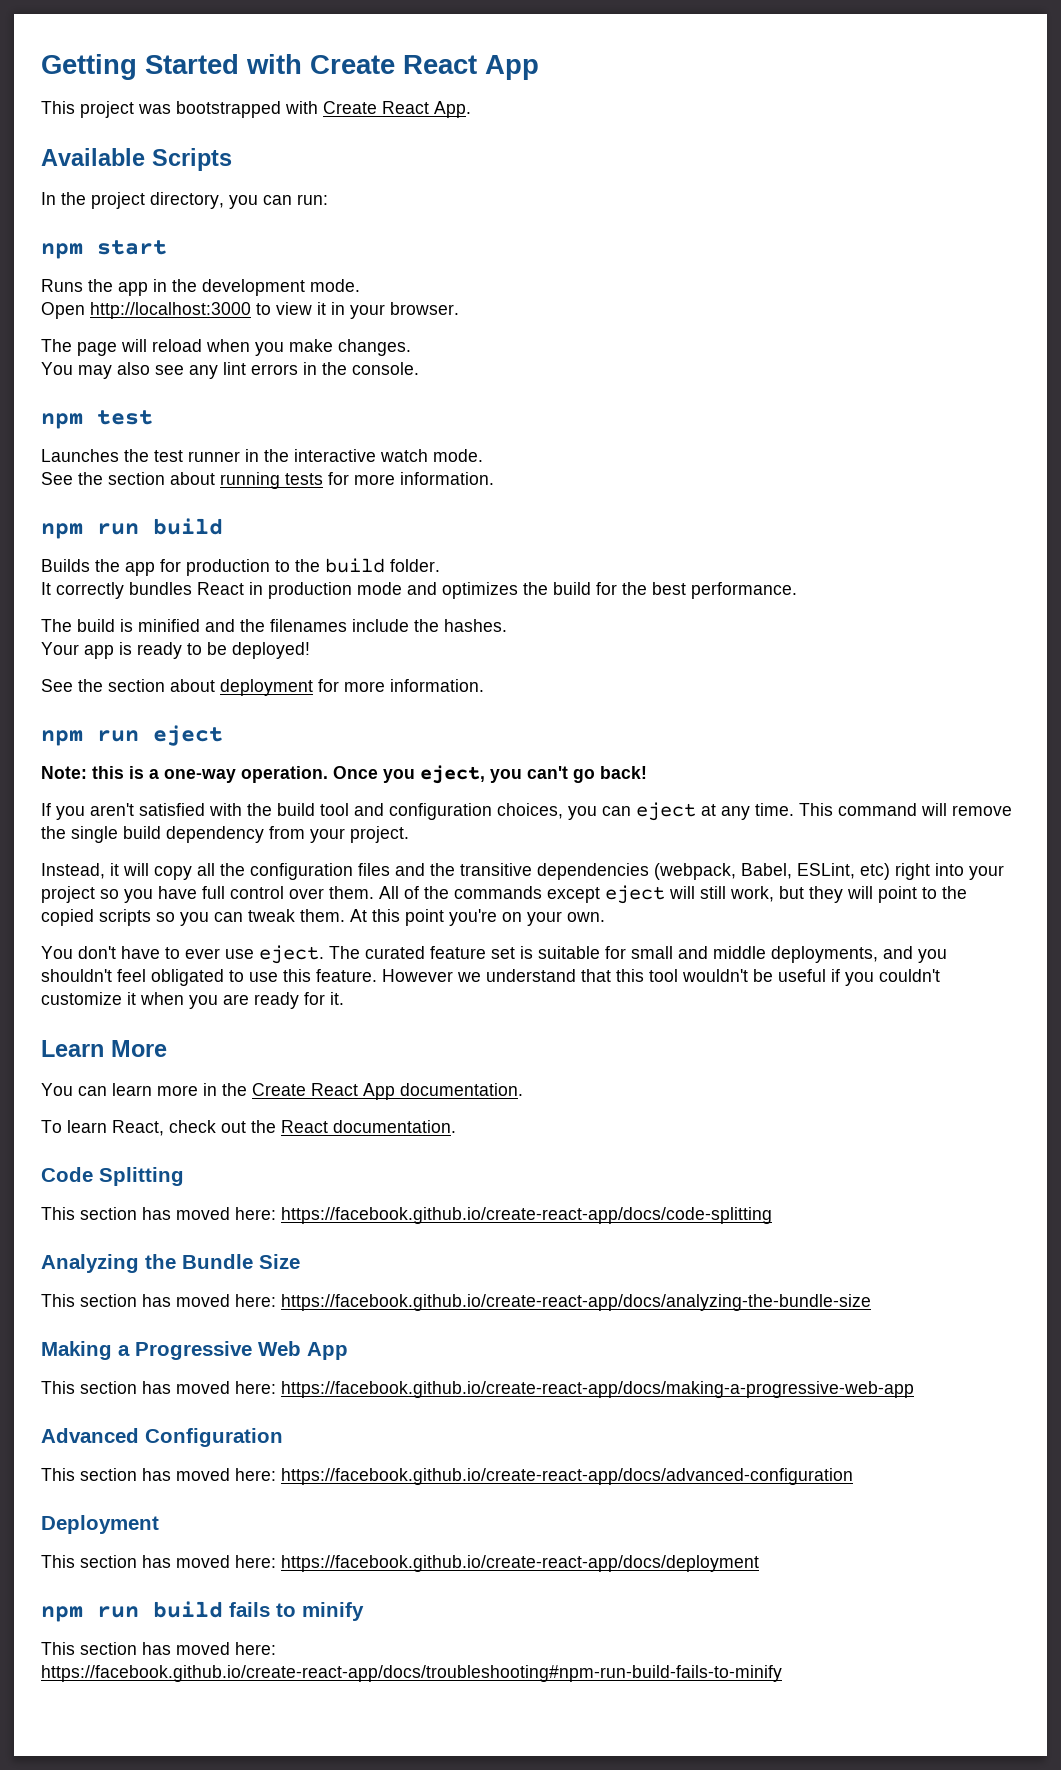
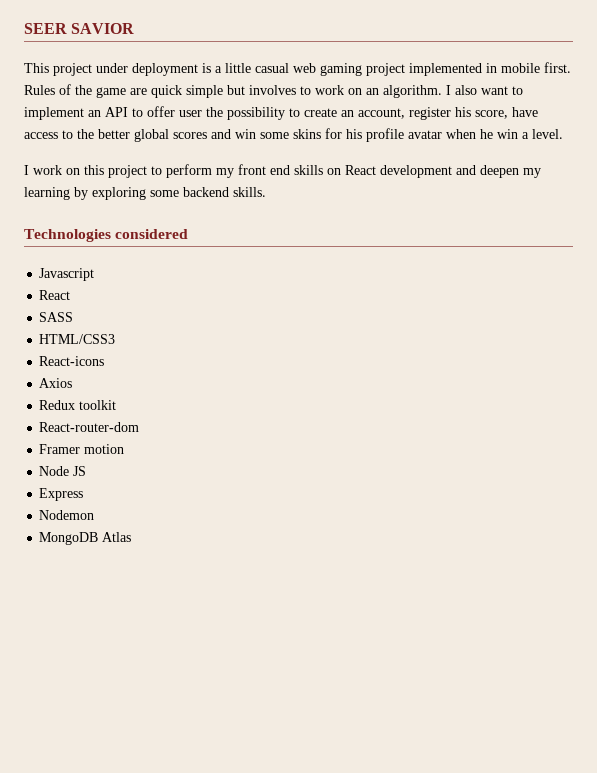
[41,54,539,80] [41,101,471,118] [41,148,232,171] [41,192,328,209] [41,240,167,259] [41,279,360,296] [41,302,459,319] [41,339,411,356] [41,362,419,379] [41,410,153,429] [41,449,483,462] [41,472,494,489] [41,518,223,539] [41,558,440,576] [41,582,797,599] [41,619,507,632] [41,642,310,659] [41,679,484,696] [41,725,223,746] [41,765,647,784] [41,802,1012,821] [41,826,409,843] [41,863,1004,880] [41,885,967,904] [41,909,605,926] [41,945,947,964] [41,969,940,986] [41,992,344,1009] [41,1040,167,1057] [41,1083,523,1100] [41,1120,456,1136] [41,1167,184,1186] [41,1207,772,1224] [41,1254,300,1273] [41,1294,871,1311] [41,1341,348,1360] [41,1381,914,1398] [41,1428,283,1447] [41,1468,853,1485] [41,1515,159,1534] [41,1555,759,1572] [41,1601,364,1622] [41,1642,276,1655] [41,1665,782,1682] Getting Started with Create React App // This project was bootstrapped with Create React App. // Available Scripts // In the project directory, you can run: // npm start // Runs the app in the development mode. // Open http://localhost:3000 to view it in your browser. // The page will reload when you make changes. // You may also see any lint errors in the console. // npm test // Launches the test runner in the interactive watch mode. // See the section about running tests for more information. // npm run build // Builds the app for production to the build folder. // It correctly bundles React in production mode and optimizes the build for the best performance. // The build is minified and the filenames include the hashes. // Your app is ready to be deployed! // See the section about deployment for more information. // npm run eject // Note: this is a one-way operation. Once you eject, you can't go back! // If you aren't satisfied with the build tool and configuration choices, you can eject at any time. This command will remove the single build dependency from your project. // Instead, it will copy all the configuration files and the transitive dependencies (webpack, Babel, ESLint, etc) right into your project so you have full control over them. All of the commands except eject will still work, but they will point to the copied scripts so you can tweak them. At this point you're on your own. // You don't have to ever use eject. The curated feature set is suitable for small and middle deployments, and you shouldn't feel obligated to use this feature. However we understand that this tool wouldn't be useful if you couldn't customize it when you are ready for it. // Learn More // You can learn more in the Create React App documentation. // To learn React, check out the React documentation. // Code Splitting // This section has moved here: https://facebook.github.io/create-react-app/docs/code-splitting // Analyzing the Bundle Size // This section has moved here: https://facebook.github.io/create-react-app/docs/analyzing-the-bundle-size // Making a Progressive Web App // This section has moved here: https://facebook.github.io/create-react-app/docs/making-a-progressive-web-app // Advanced Configuration // This section has moved here: https://facebook.github.io/create-react-app/docs/advanced-configuration // Deployment // This section has moved here: https://facebook.github.io/create-react-app/docs/deployment // npm run build fails to minify // This section has moved here: https://facebook.github.io/create-react-app/docs/troubleshooting#npm-run-build-fails-to-minify -> [24,23,135,34] [24,62,571,76] [24,84,523,98] [24,106,538,120] [24,128,563,142] [24,164,541,178] [24,187,266,200] [24,229,189,242] [39,268,95,281] [39,290,71,300] [39,312,74,322] [39,334,116,344] [39,356,105,366] [39,378,73,388] [39,400,117,410] [39,422,140,432] [39,444,125,454] [39,466,87,476] [39,488,84,501] [39,510,95,520] [39,532,132,545] SEER SAVIOR // This project under deployment is a little casual web gaming project implemented in mobile first. Rules of the game are quick simple but involves to work on an algorithm. I also want to implement an API to offer user the possibility to create an account, register his score, have access to the better global scores and win some skins for his profile avatar when he win a level. // I work on this project to perform my front end skills on React development and deepen my learning by exploring some backend skills. // Technologies considered // Javascript // React // SASS // HTML/CSS3 // React-icons // Axios // Redux toolkit // React-router-dom // Framer motion // Node JS // Express // Nodemon // MongoDB Atlas

